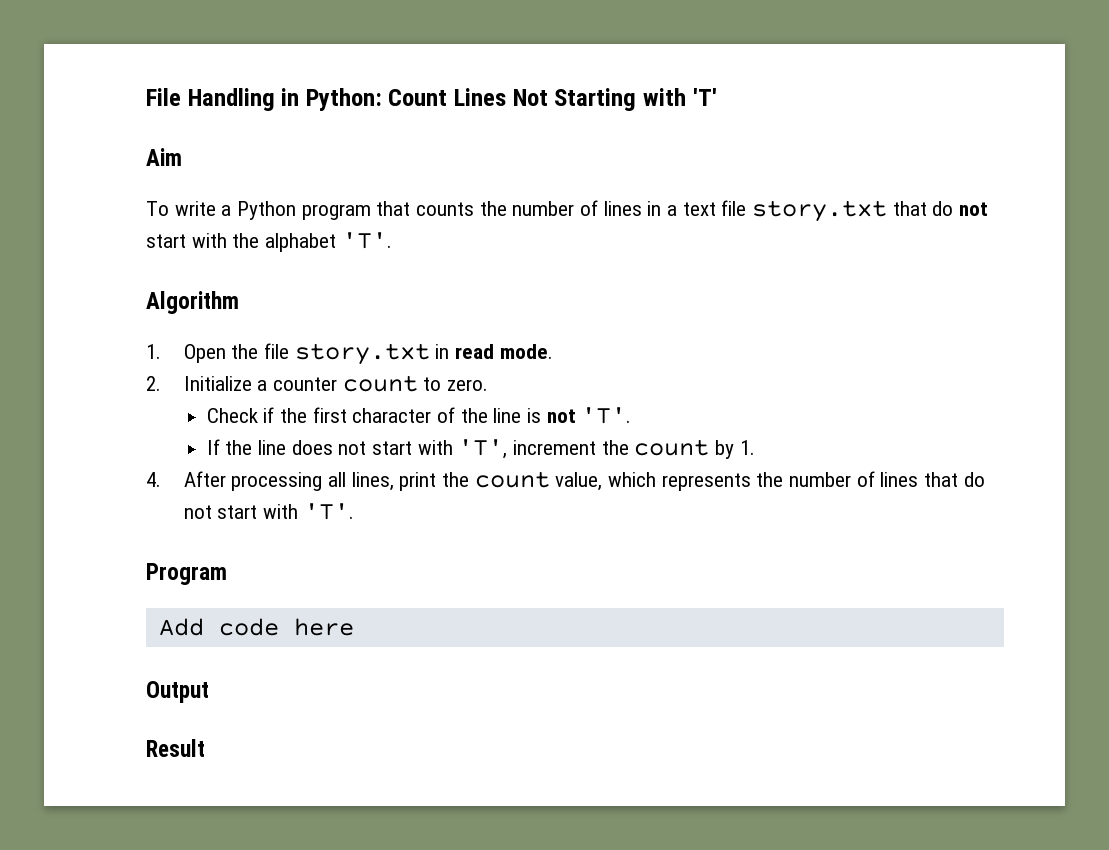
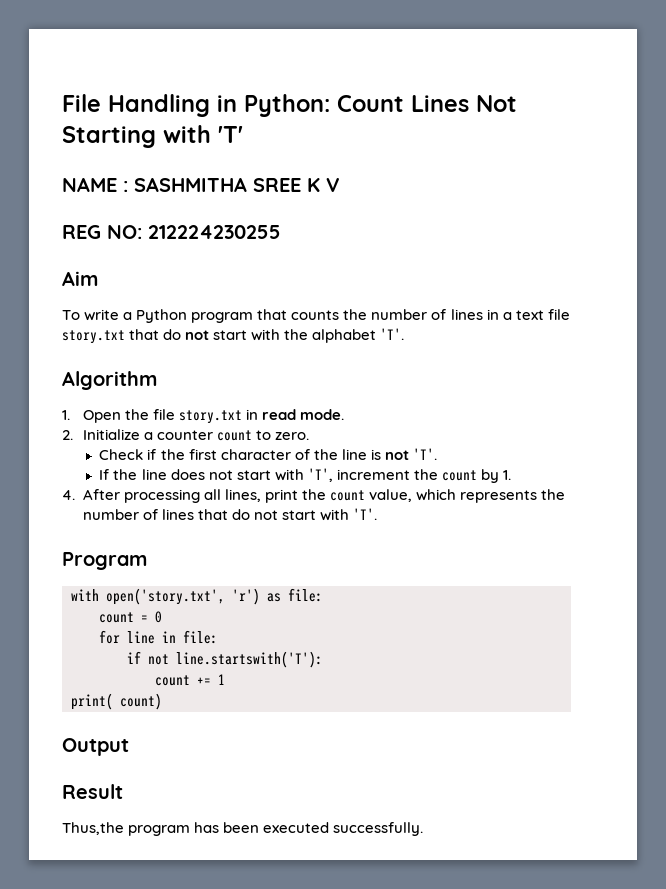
(717, 97) none -> [62,177,340,192] [62,225,281,239] // NAME : SASHMITHA SREE K V // REG NO: 212224230255
[158,618,354,636] [146,681,209,703] [146,739,205,757] Add code here // Output // Result -> [71,588,323,605] [99,611,162,623] [99,630,218,644] [127,651,323,668] [155,674,225,686] [71,693,162,710] [62,738,129,756] [62,784,123,799] [62,822,424,836] with open('story.txt', 'r') as file: // count = 0 // for line in file: // if not line.startswith('T'): // count += 1 // print( count) // Output // Result // Thus,the program has been executed successfully.

